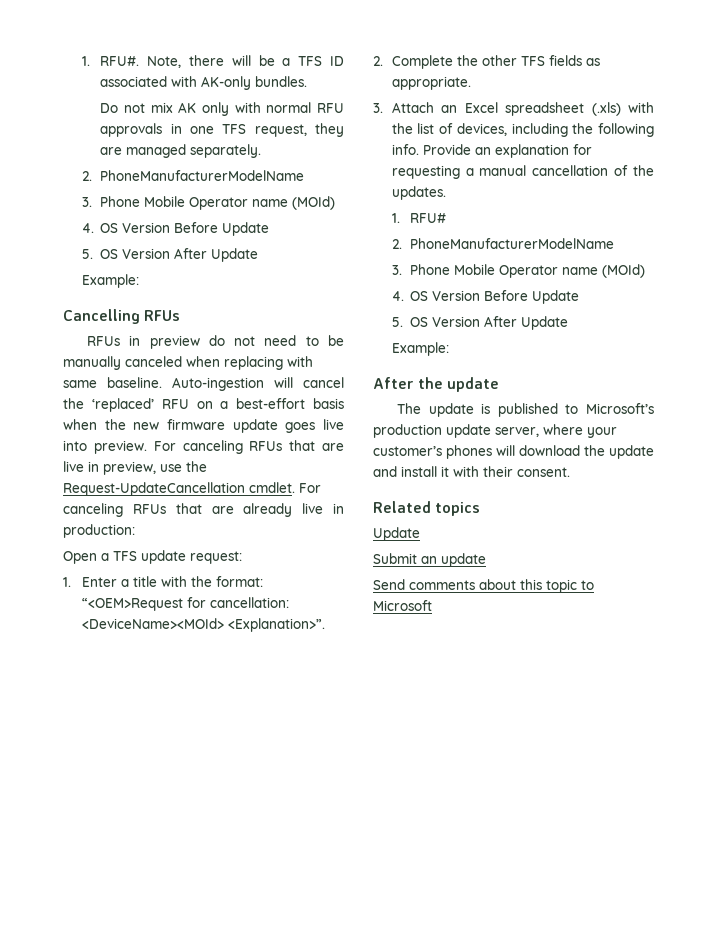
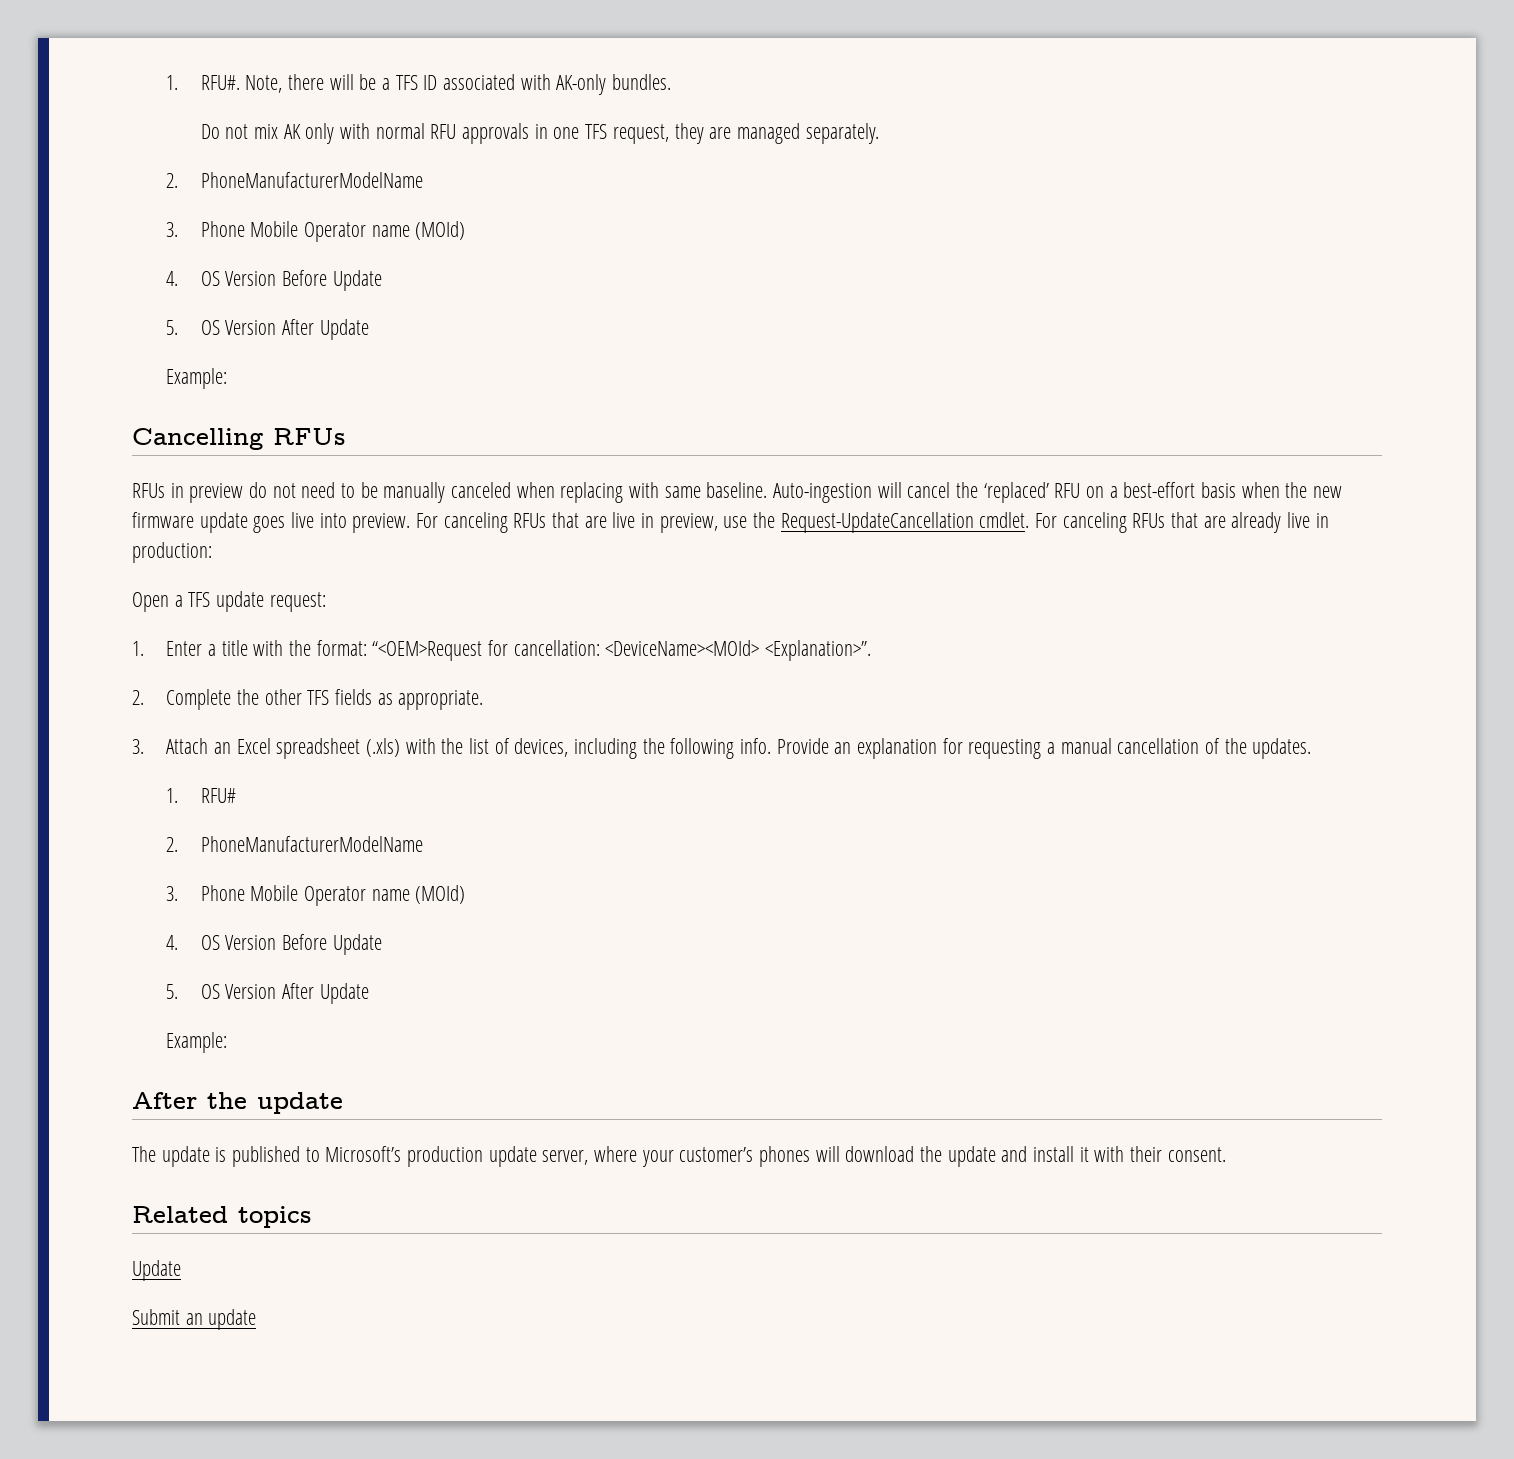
[373,579,594,593] [373,600,432,611] // Send comments about this topic to Microsoft -> (257, 1319) none

